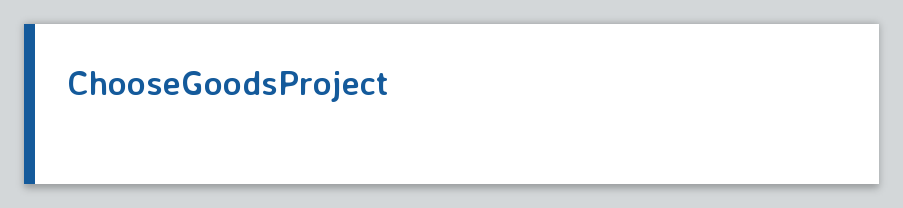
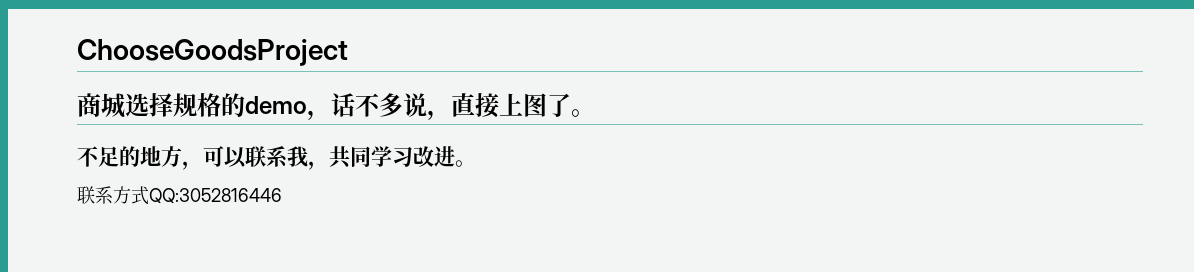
(388, 86) none -> [77,93,595,120] [77,146,476,170] [77,186,282,205] // 商城选择规格的demo，话不多说，直接上图了。 // 不足的地方，可以联系我，共同学习改进。 // 联系方式QQ:3052816446

